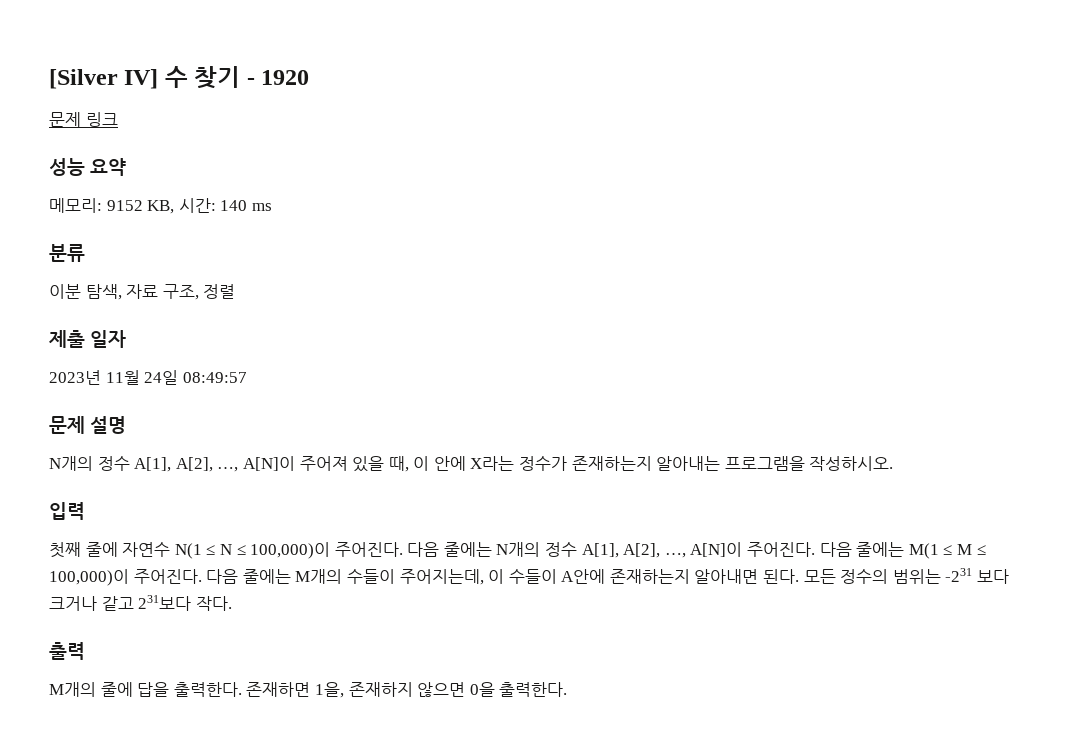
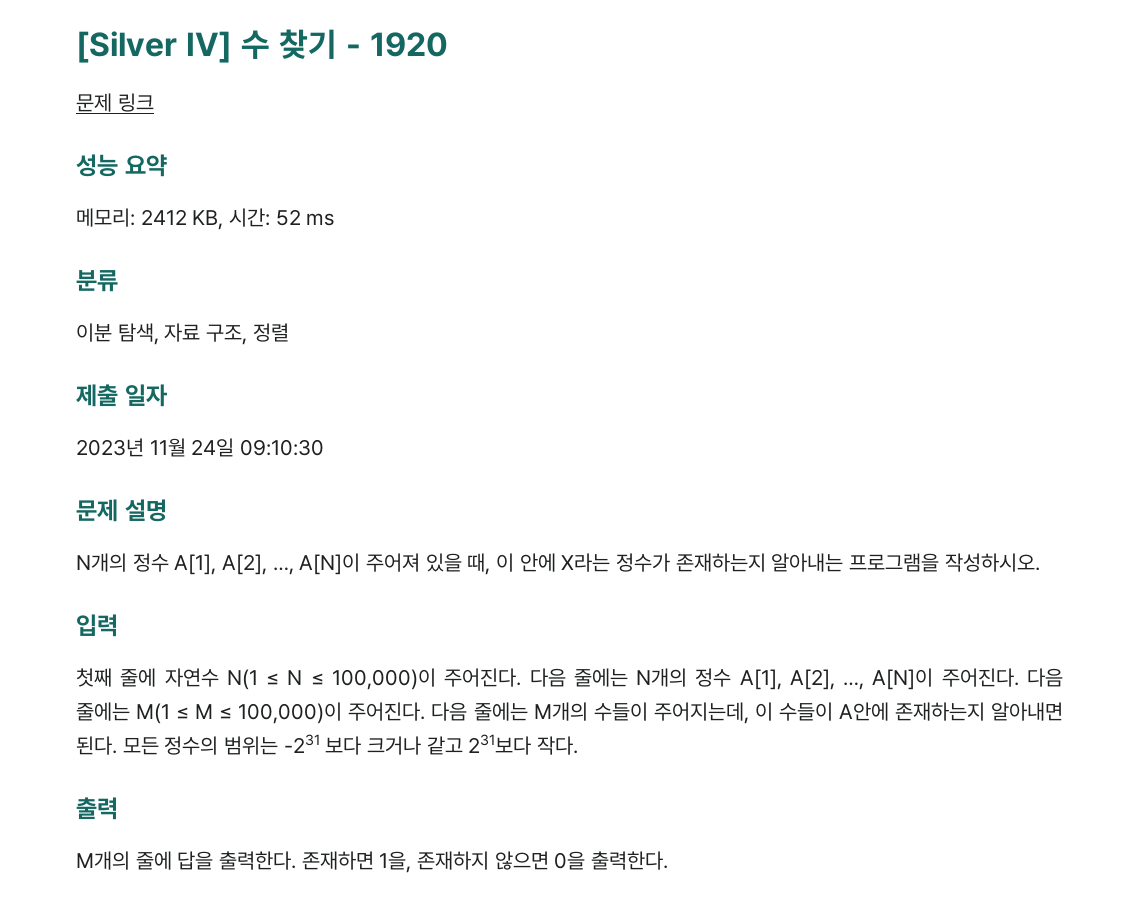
[106,200,143,211] 9152 -> [140,209,187,225] 2412
[220,200,248,211] 140 -> [275,209,301,226] 52
[182,372,247,383] 08:49:57 -> [240,439,325,456] 09:10:30

